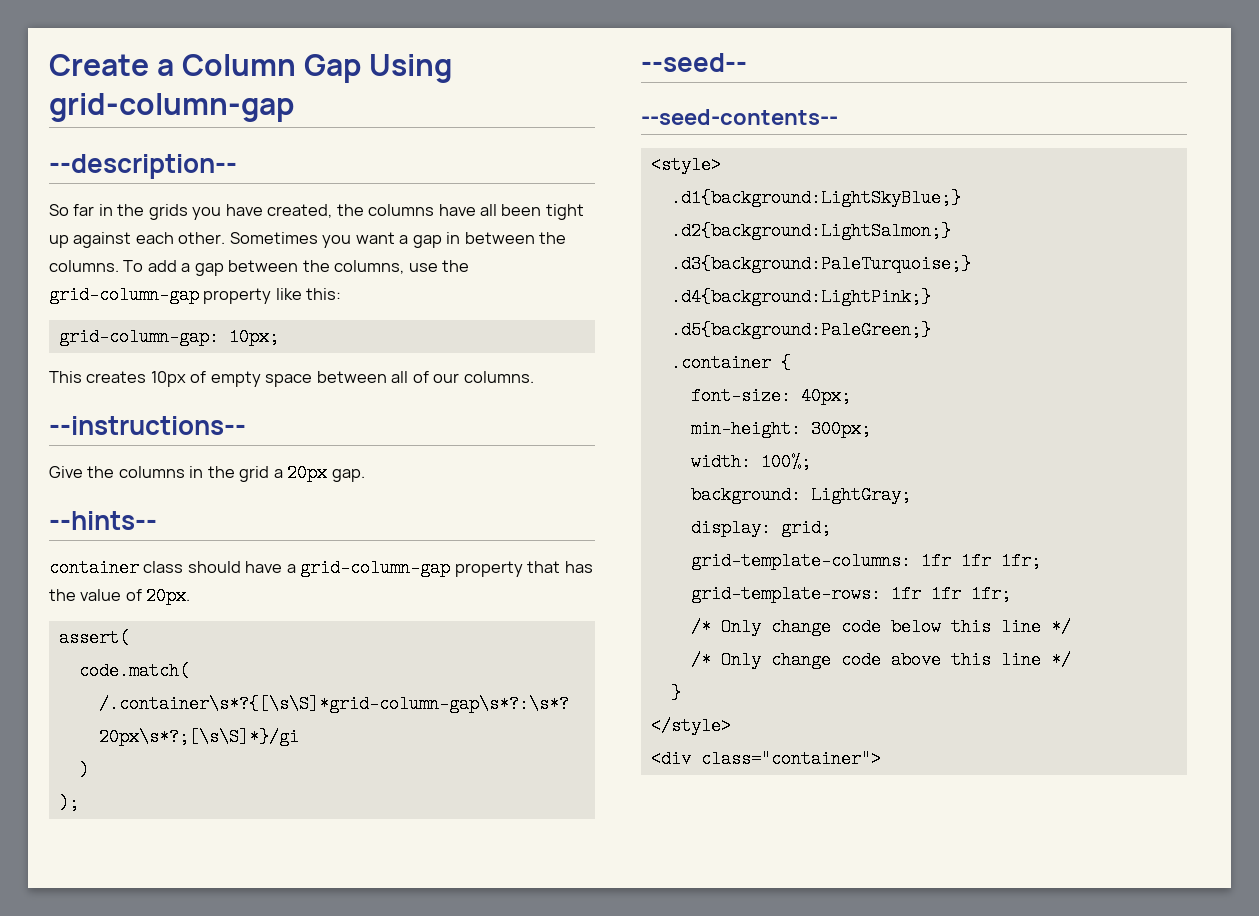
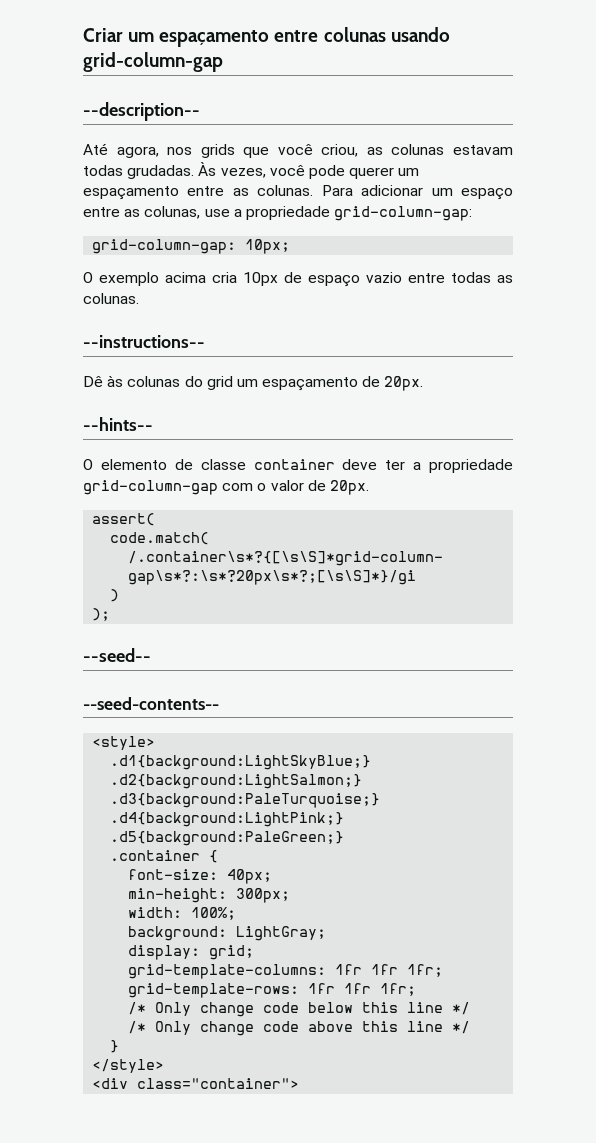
[49,54,453,83] [49,93,294,122] [49,154,237,179] [49,204,584,220] [49,232,567,248] [49,260,470,276] [49,286,342,304] [58,328,279,346] [49,371,534,387] [49,416,246,435] [49,464,365,482] [49,511,157,530] [49,559,593,577] [49,589,142,601] Create a Column Gap Using grid-column-gap // --description-- // So far in the grids you have created, the columns have all been tight up against each other. Sometimes you want a gap in between the columns. To add a gap between the columns, use the grid-column-gap property like this: // grid-column-gap: 10px; // This creates 10px of empty space between all of our columns. // --instructions-- // Give the columns in the grid a 20px gap. // --hints-- // container class should have a grid-column-gap property that has the value of -> [83,27,450,47] [83,52,223,72] [83,102,200,121] [83,143,513,158] [83,162,420,179] [83,185,513,200] [83,206,473,221] [92,239,291,254] [83,272,513,287] [83,293,139,304] [83,335,205,348] [83,375,424,391] [83,417,153,431] [83,459,513,473] [83,480,326,495] Criar um espaçamento entre colunas usando grid-column-gap // --description-- // Até agora, nos grids que você criou, as colunas estavam todas grudadas. Às vezes, você pode querer um espaçamento entre as colunas. Para adicionar um espaço entre as colunas, use a propriedade grid-column-gap: // grid-column-gap: 10px; // O exemplo acima cria 10px de espaço vazio entre todas as colunas. // --instructions-- // Dê às colunas do grid um espaçamento de 20px. // --hints-- // O elemento de classe container deve ter a propriedade grid-column-gap com o valor de

